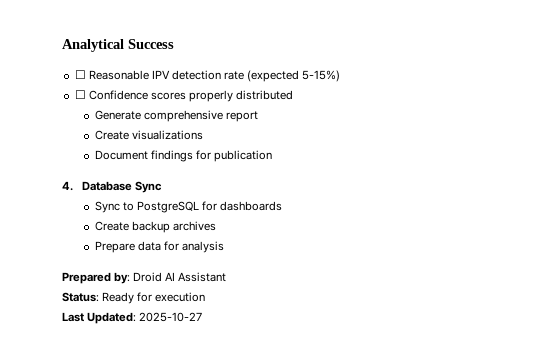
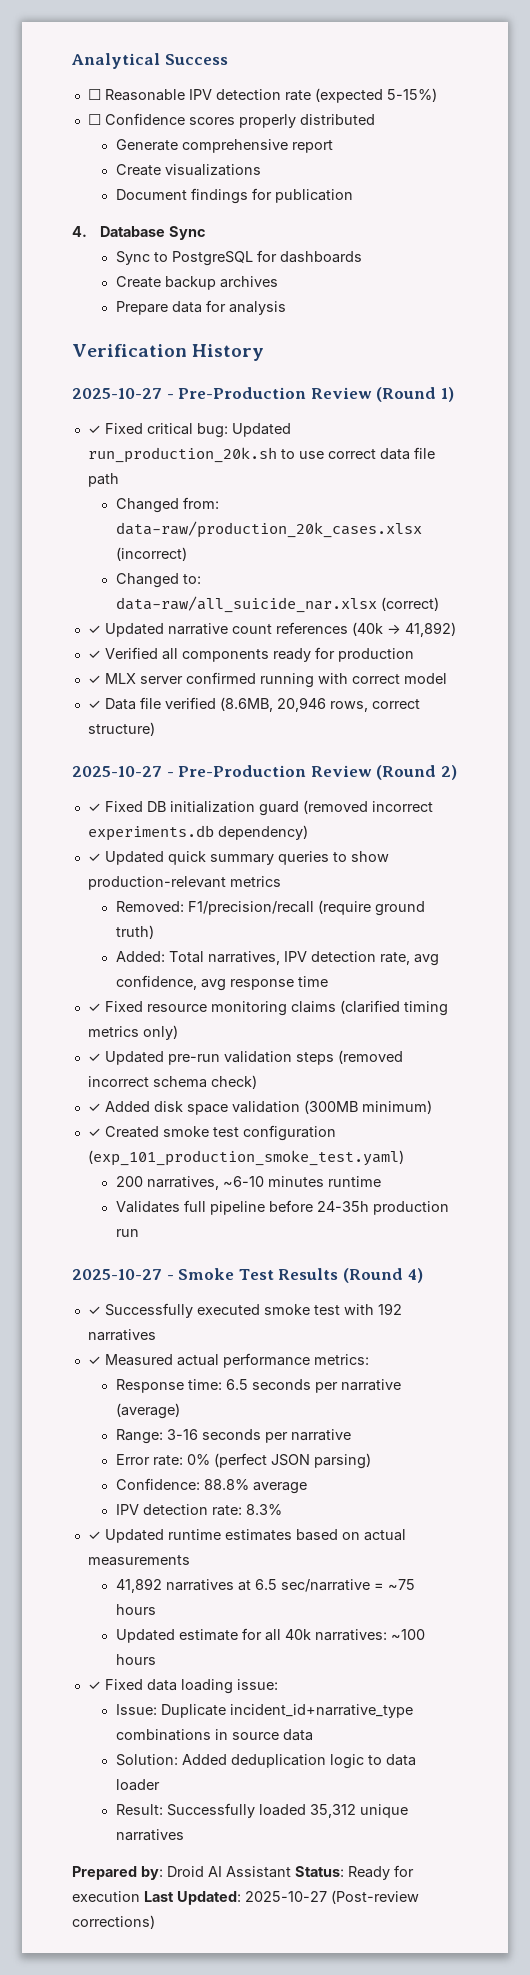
(224, 247) none -> [72,344,265,361] [72,387,454,402] [87,423,291,438] [87,447,435,463] [87,473,119,487] [115,497,219,513] [115,521,422,538] [115,547,187,561] [115,573,201,588] [115,596,439,613] [87,622,456,637] [87,647,414,662] [87,672,447,688] [87,697,420,712] [87,722,155,736] [72,765,457,780] [87,800,433,816] [87,825,308,841] [87,851,389,865] [87,876,281,890] [115,900,425,916] [115,925,154,939] [115,951,439,966] [115,975,328,991] [87,1000,448,1016] [87,1025,178,1040] [87,1050,403,1065] [87,1075,257,1089] [87,1100,432,1115] [87,1125,336,1141] [87,1150,404,1166] [115,1176,381,1190] [115,1200,449,1215] [115,1229,139,1237] [72,1268,423,1283] [87,1303,402,1318] [87,1329,156,1341] [87,1353,369,1368] [115,1379,401,1393] [115,1403,180,1419] [115,1429,351,1444] [115,1453,371,1469] [115,1478,307,1494] [115,1504,282,1516] [87,1529,406,1543] [87,1555,190,1566] [115,1578,415,1593] [115,1604,156,1615] [115,1628,425,1643] [115,1654,156,1665] [87,1679,278,1694] [115,1704,413,1718] [115,1729,313,1741] [115,1754,416,1769] [115,1779,160,1791] [115,1803,408,1818] [115,1829,184,1841] // Verification History // 2025-10-27 - Pre-Production Review (Round 1) // ✓ Fixed critical bug: Updated run_production_20k.sh to use correct data file path // Changed from: data-raw/production_20k_cases.xlsx (incorrect) // Changed to: data-raw/all_suicide_nar.xlsx (correct) // ✓ Updated narrative count references (40k → 41,892) // ✓ Verified all components ready for production // ✓ MLX server confirmed running with correct model // ✓ Data file verified (8.6MB, 20,946 rows, correct structure) // 2025-10-27 - Pre-Production Review (Round 2) // ✓ Fixed DB initialization guard (removed incorrect experiments.db dependency) // ✓ Updated quick summary queries to show production-relevant metrics // Removed: F1/precision/recall (require ground truth) // Added: Total narratives, IPV detection rate, avg confidence, avg response time // ✓ Fixed resource monitoring claims (clarified timing metrics only) // ✓ Updated pre-run validation steps (removed incorrect schema check) // ✓ Added disk space validation (300MB minimum) // ✓ Created smoke test configuration (exp_101_production_smoke_test.yaml) // 200 narratives, ~6-10 minutes runtime // Validates full pipeline before 24-35h production run // 2025-10-27 - Smoke Test Results (Round 4) // ✓ Successfully executed smoke test with 192 narratives // ✓ Measured actual performance metrics: // Response time: 6.5 seconds per narrative (average) // Range: 3-16 seconds per narrative // Error rate: 0% (perfect JSON parsing) // Confidence: 88.8% average // IPV detection rate: 8.3% // ✓ Updated runtime estimates based on actual measurements // 41,892 narratives at 6.5 sec/narrative = ~75 hours // Updated estimate for all 40k narratives: ~100 hours // ✓ Fixed data loading issue: // Issue: Duplicate incident_id+narrative_type combinations in source data // Solution: Added deduplication logic to data loader // Result: Successfully loaded 35,312 unique narratives
(227, 277) // -> (291, 1872) none
(206, 297) // -> (140, 1896) none
(203, 317) none -> [331,1890,419,1904] [72,1915,155,1929] (Post-review corrections)

